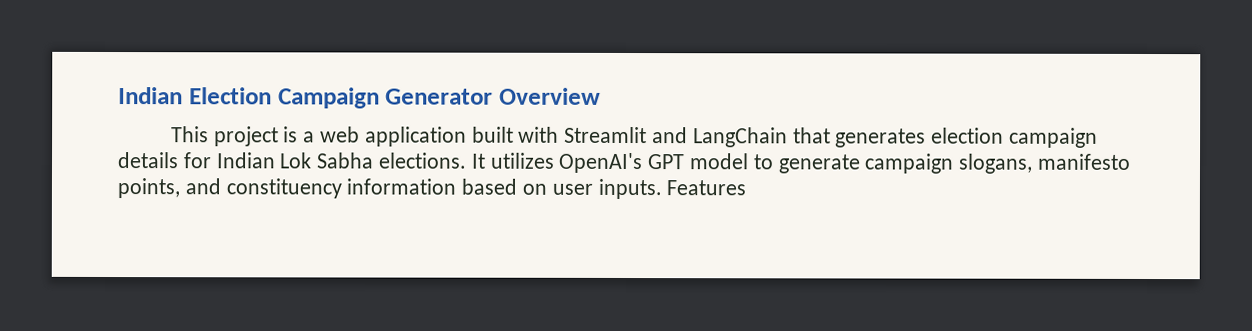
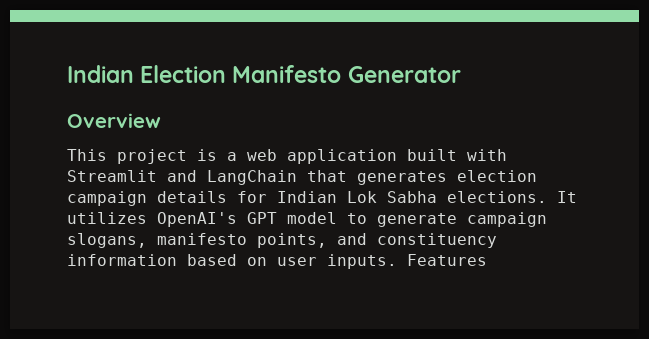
[277,87,380,109] Campaign -> [232,65,342,83] Manifesto
(494, 96) none -> (461, 74) //

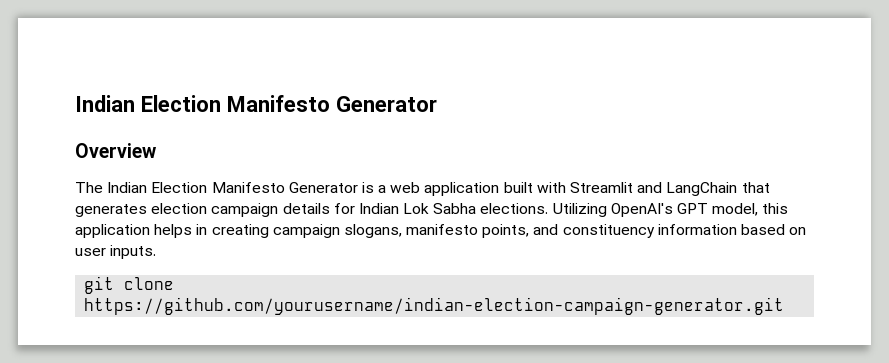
[67,149,187,164] This project -> [75,182,358,193] The Indian Election Manifesto Generator
[557,191,577,203] [67,212,457,227] It utilizes OpenAI's GPT model to generate -> [552,203,789,217] [75,224,269,238] Utilizing OpenAI's GPT model, this application helps in creating
[407,254,487,266] Features -> [84,276,175,294] [84,297,785,315] // git clone https://github.com/yourusername/indian-election-campaign-generator.git

